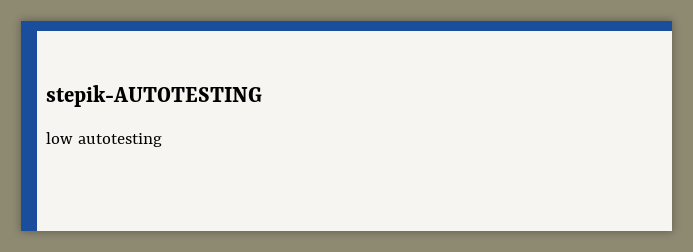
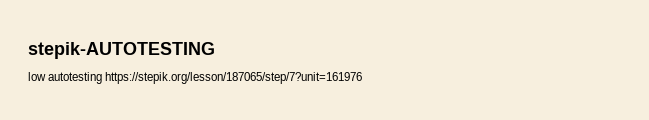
(162, 140) none -> [105,72,363,84] https://stepik.org/lesson/187065/step/7?unit=161976

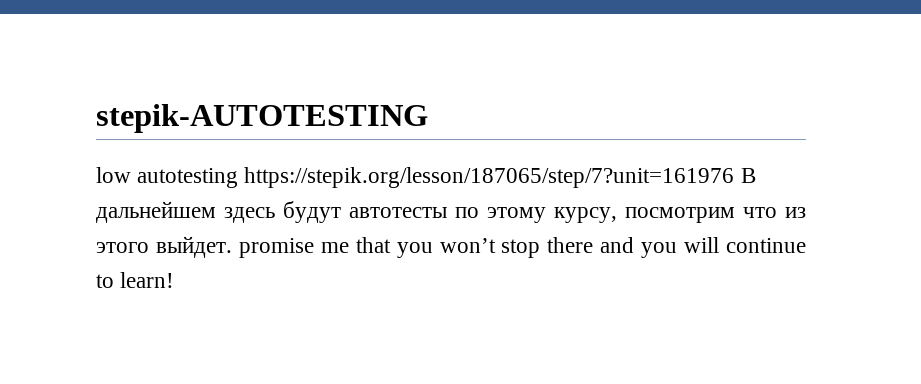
(363, 78) none -> [740,168,756,183] [96,201,806,223] [96,236,806,258] [96,272,175,288] В дальнейшем здесь будут автотесты по этому курсу, посмотрим что из этого выйдет. promise me that you won’t stop there and you will continue to learn!

